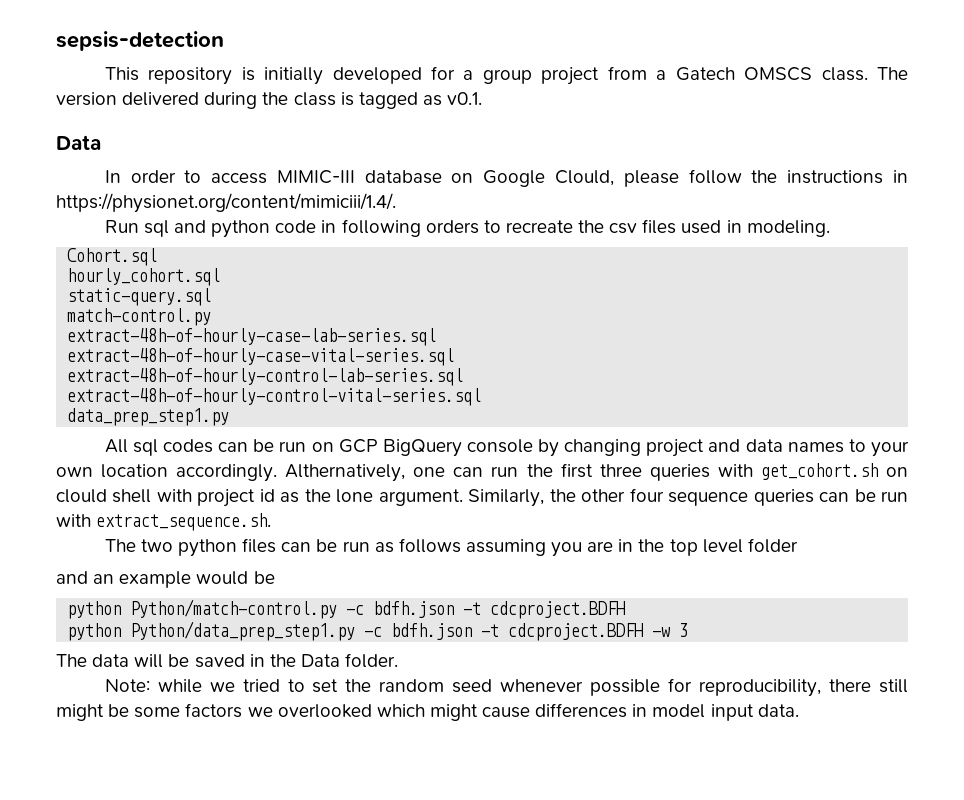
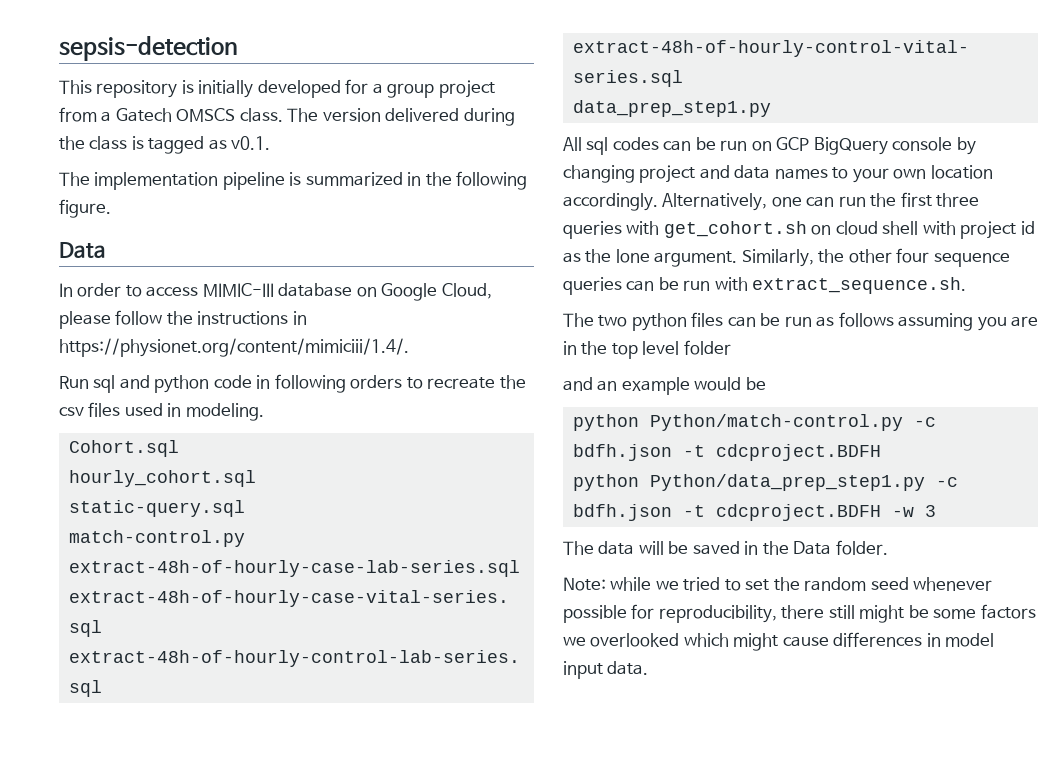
(483, 98) none -> [59,171,528,190] [59,199,111,218] // The implementation pipeline is summarized in the following figure.
[555,170,615,186] Clould, -> [441,283,492,299] Cloud,
[285,464,406,482] Althernatively, -> [662,193,768,211] Alternatively,
[56,489,107,503] clould -> [835,221,878,235] cloud

